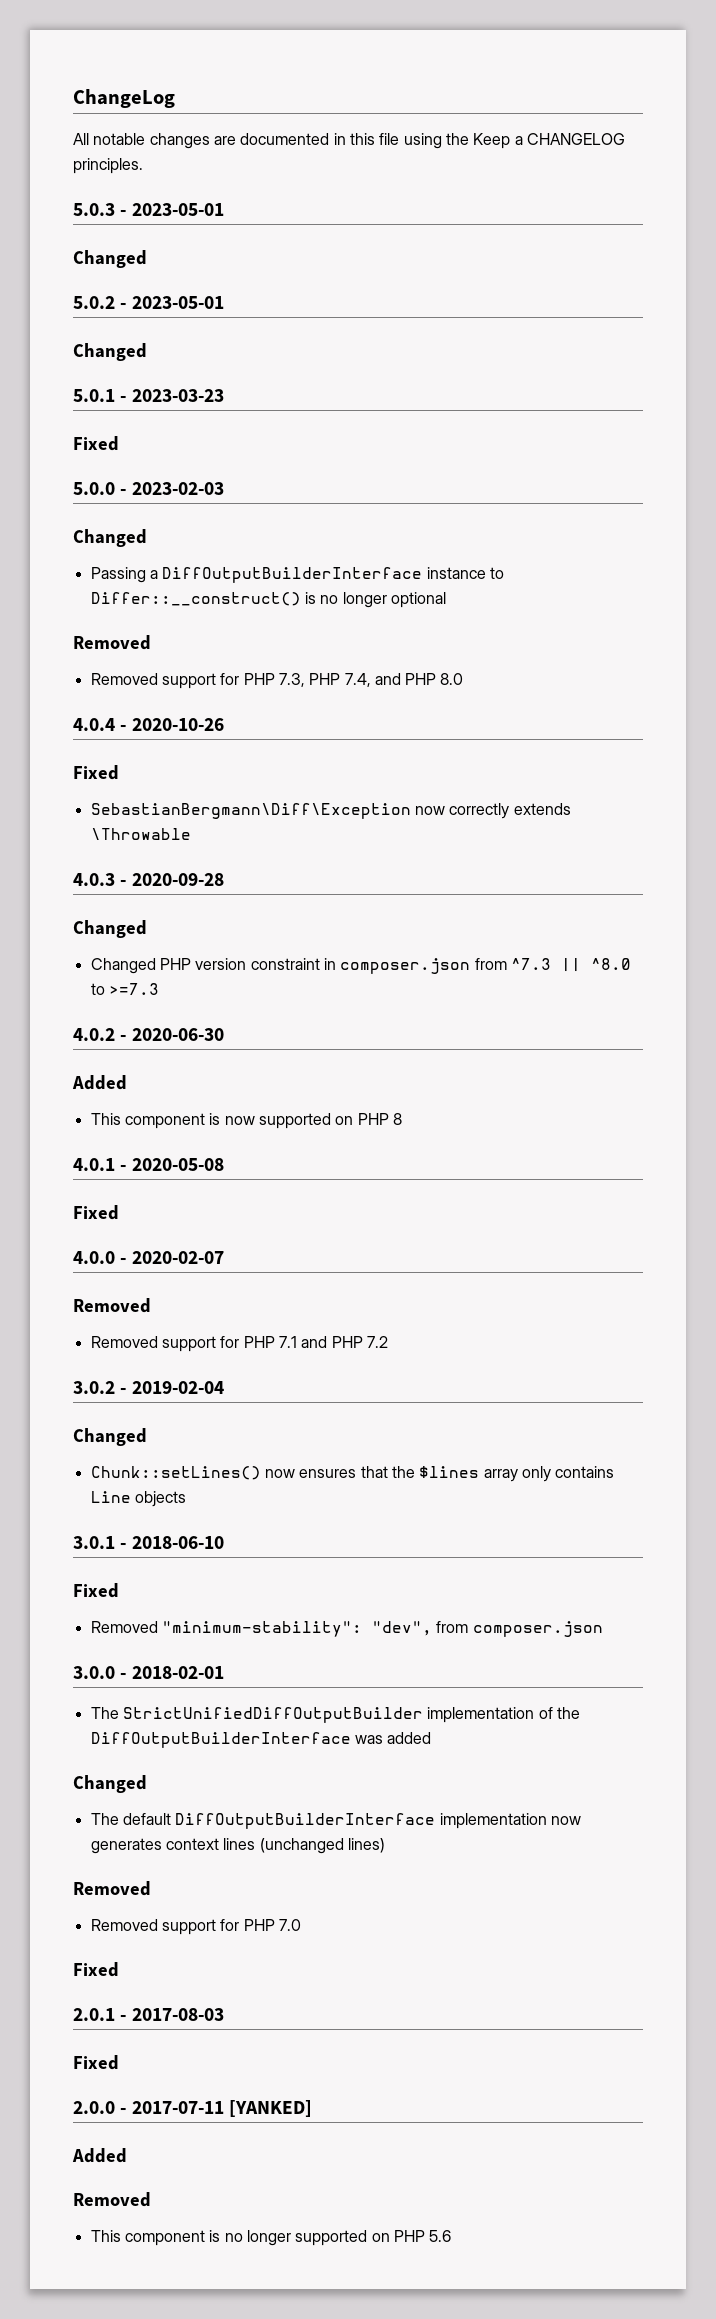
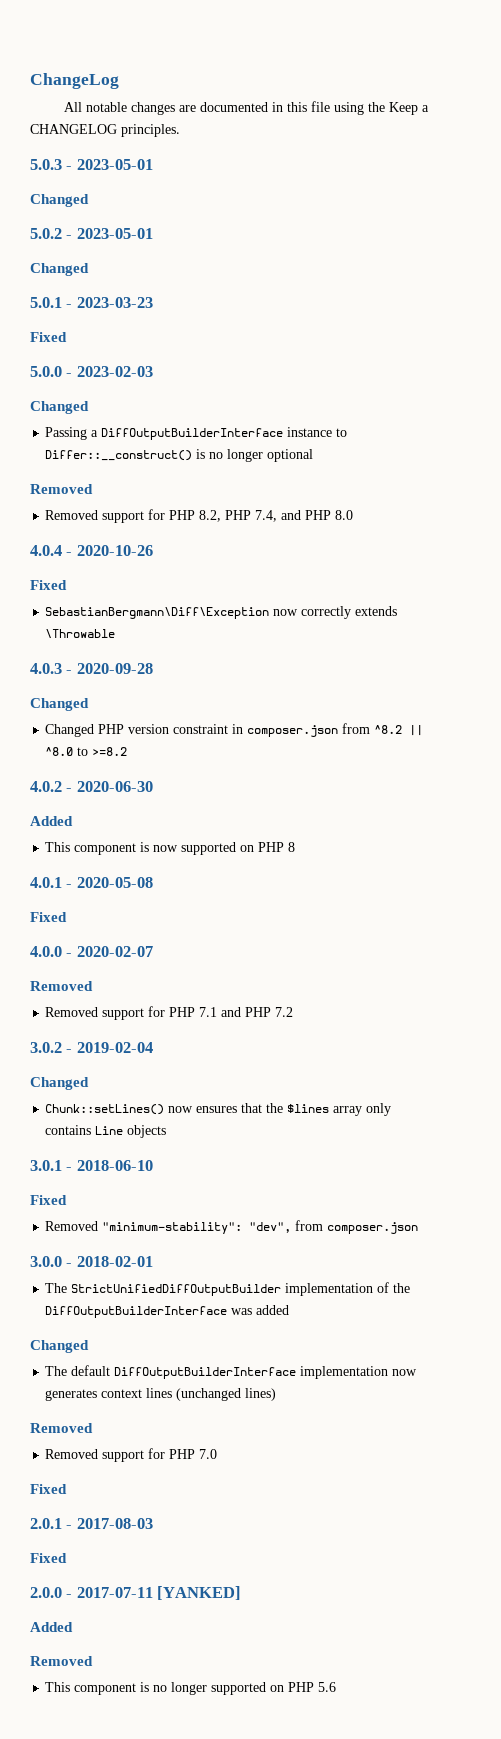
[278,673,305,687] 7.3, -> [199,510,222,522] 8.2,
[510,958,551,970] ^7.3 -> [374,725,403,734] ^8.2
[108,983,159,995] >=7.3 -> [92,747,128,756] >=8.2

